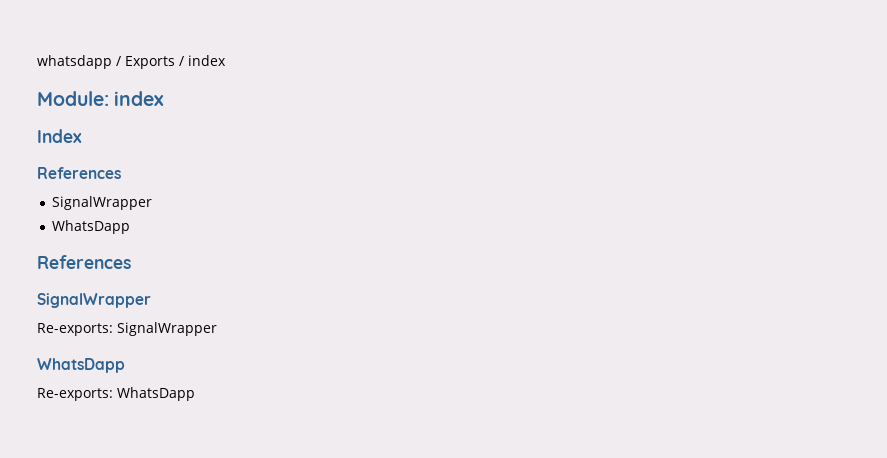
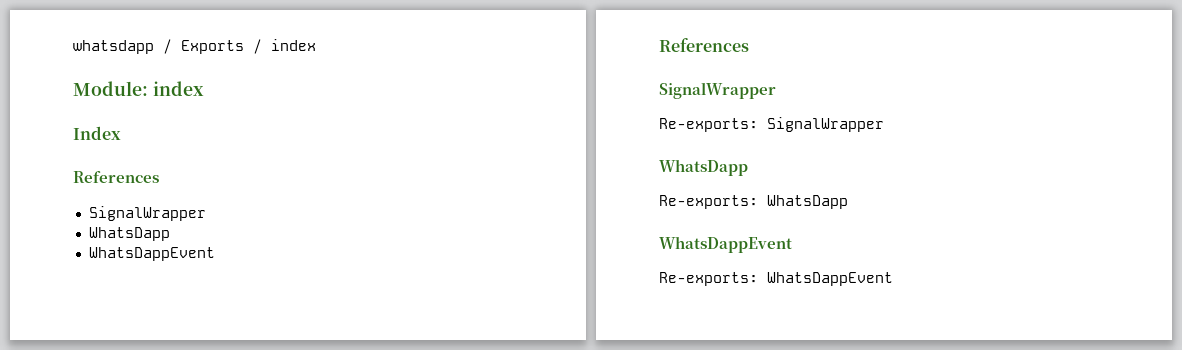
(131, 227) none -> [88,247,215,261] // WhatsDappEvent
(195, 394) none -> [659,236,792,253] [659,272,893,286] // WhatsDappEvent // Re-exports: WhatsDappEvent

